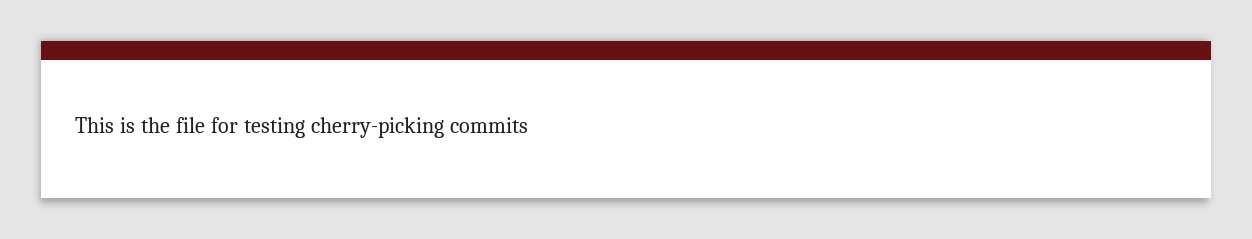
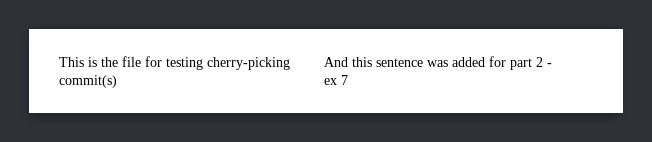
[449,117,528,133] commits -> [59,75,117,88] [324,56,552,70] [324,75,348,85] commit(s) // And this sentence was added for part 2 - ex 7

